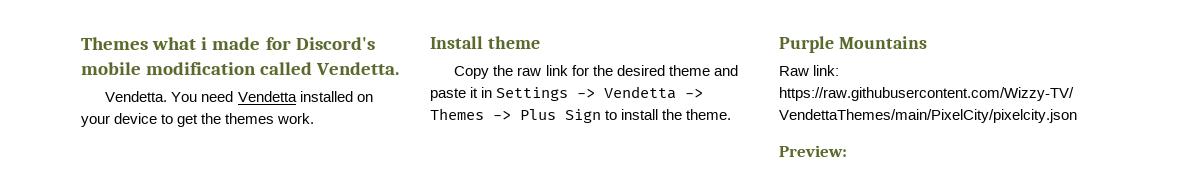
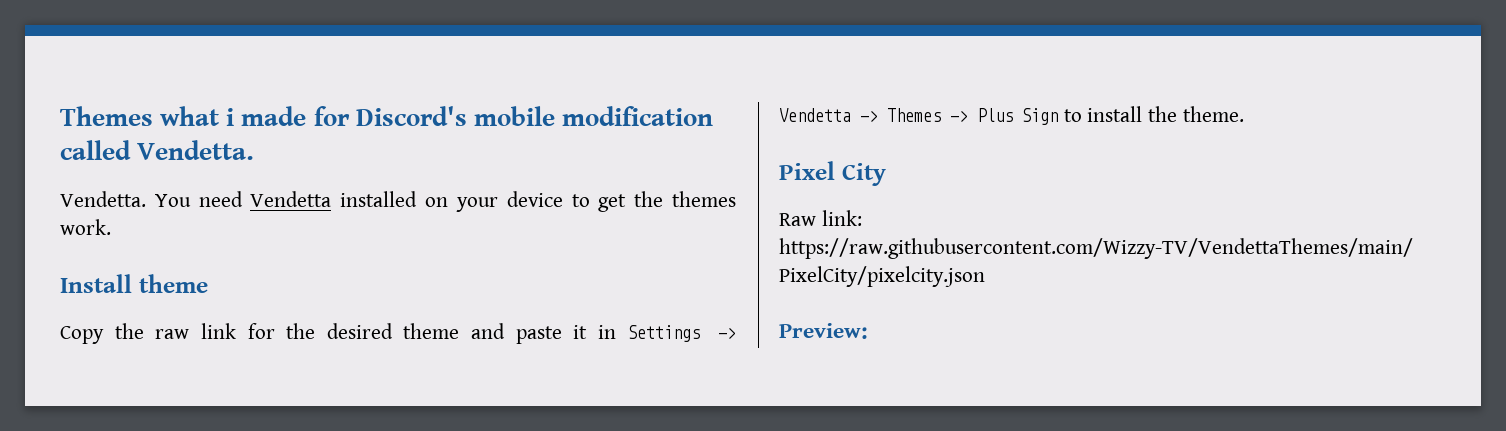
[779,36,927,53] Purple Mountains -> [779,161,886,186] Pixel City

